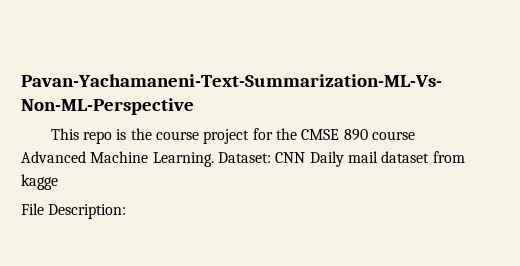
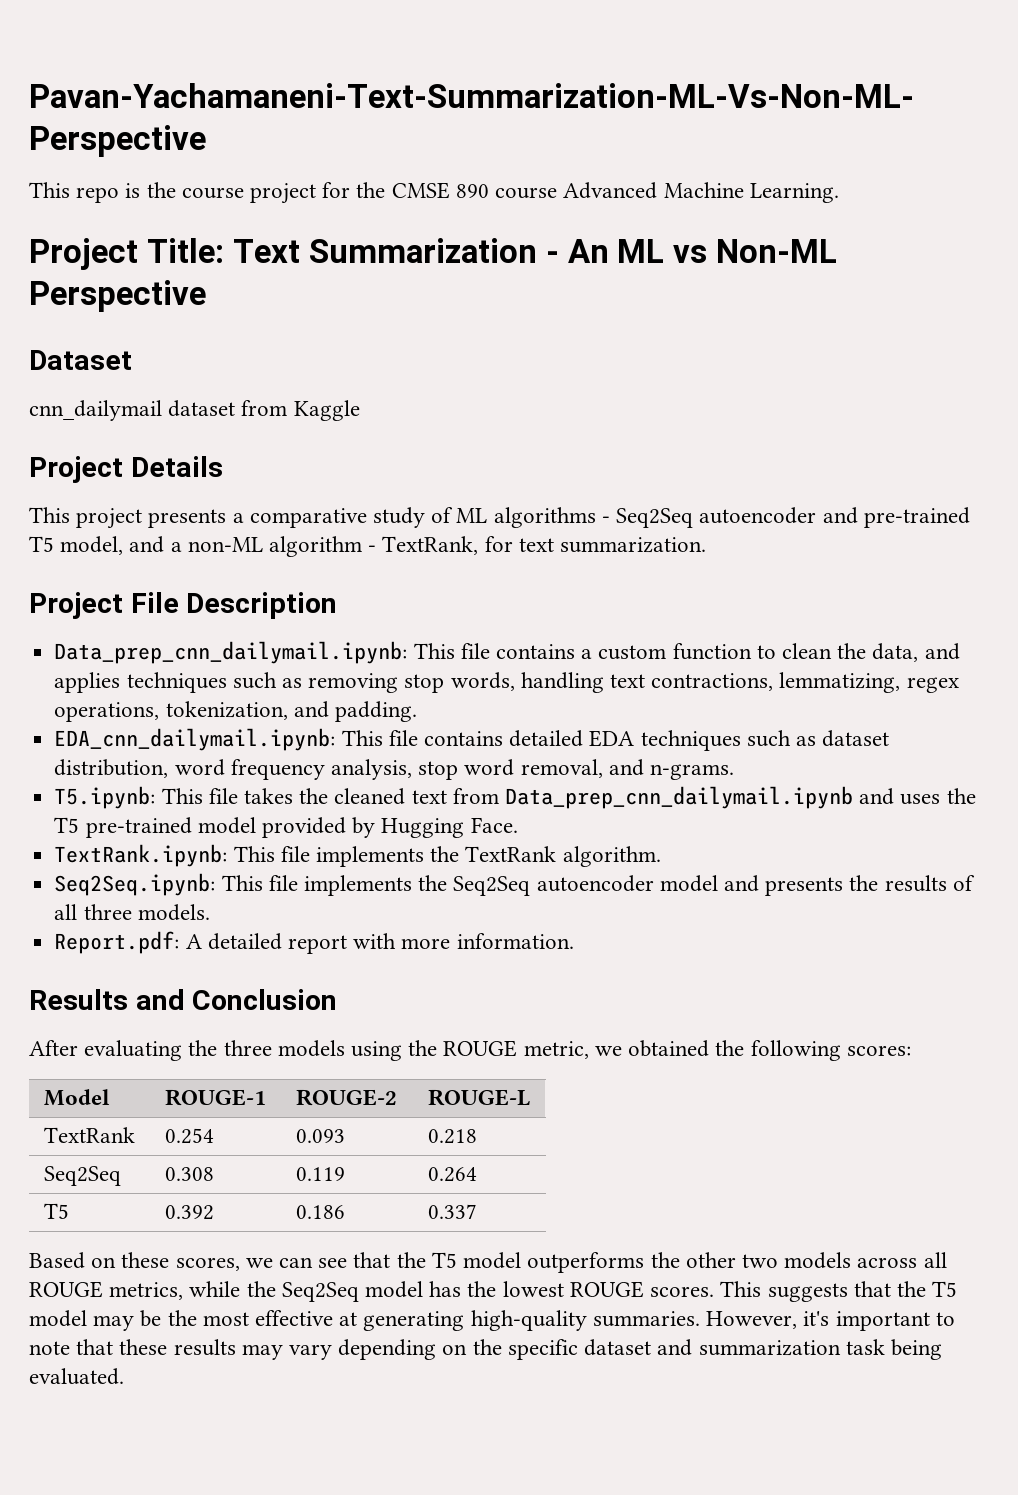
[217,151,465,167] [21,174,58,190] [21,203,127,219] Dataset: CNN Daily mail dataset from kagge // File Description: -> [29,238,838,270] [29,280,206,312] [29,350,132,370] [29,400,360,421] [29,456,223,483] [29,507,970,529] [29,536,707,557] [29,592,338,619] [54,641,960,664] [54,672,959,693] [54,701,417,722] [54,728,890,751] [54,759,734,780] [54,786,976,809] [54,817,518,838] [54,844,661,867] [54,873,975,896] [54,904,210,921] [54,931,574,954] [29,989,338,1010] [29,1040,911,1061] [43,1089,110,1106] [164,1089,266,1106] [295,1089,397,1106] [427,1089,530,1106] [43,1127,135,1143] [164,1128,214,1144] [295,1129,345,1143] [427,1129,477,1144] [43,1166,121,1186] [164,1167,214,1181] [295,1167,345,1181] [427,1167,477,1182] [43,1203,69,1219] [164,1205,214,1220] [295,1205,345,1219] [427,1204,477,1219] [29,1252,947,1273] [29,1281,958,1302] [29,1310,955,1331] [29,1339,942,1360] [29,1368,124,1385] // Project Title: Text Summarization - An ML vs Non-ML Perspective // Dataset // cnn_dailymail dataset from Kaggle // Project Details // This project presents a comparative study of ML algorithms - Seq2Seq autoencoder and pre-trained T5 model, and a non-ML algorithm - TextRank, for text summarization. // Project File Description // Data_prep_cnn_dailymail.ipynb: This file contains a custom function to clean the data, and applies techniques such as removing stop words, handling text contractions, lemmatizing, regex operations, tokenization, and padding. // EDA_cnn_dailymail.ipynb: This file contains detailed EDA techniques such as dataset distribution, word frequency analysis, stop word removal, and n-grams. // T5.ipynb: This file takes the cleaned text from Data_prep_cnn_dailymail.ipynb and uses the T5 pre-trained model provided by Hugging Face. // TextRank.ipynb: This file implements the TextRank algorithm. // Seq2Seq.ipynb: This file implements the Seq2Seq autoencoder model and presents the results of all three models. // Report.pdf: A detailed report with more information. // Results and Conclusion // After evaluating the three models using the ROUGE metric, we obtained the following scores: // Model | ROUGE-1 | ROUGE-2 | ROUGE-L // TextRank | 0.254 | 0.093 | 0.218 // Seq2Seq | 0.308 | 0.119 | 0.264 // T5 | 0.392 | 0.186 | 0.337 // Based on these scores, we can see that the T5 model outperforms the other two models across all ROUGE metrics, while the Seq2Seq model has the lowest ROUGE scores. This suggests that the T5 model may be the most effective at generating high-quality summaries. However, it's important to note that these results may vary depending on the specific dataset and summarization task being evaluated.

